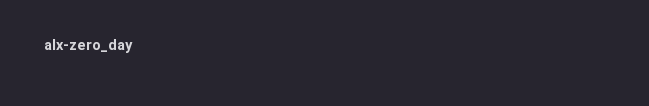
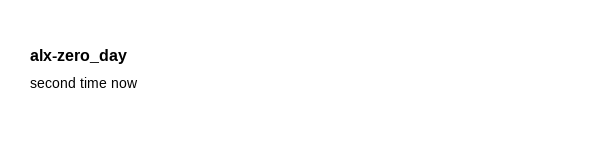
(133, 46) none -> [30,77,138,88] // second time now

